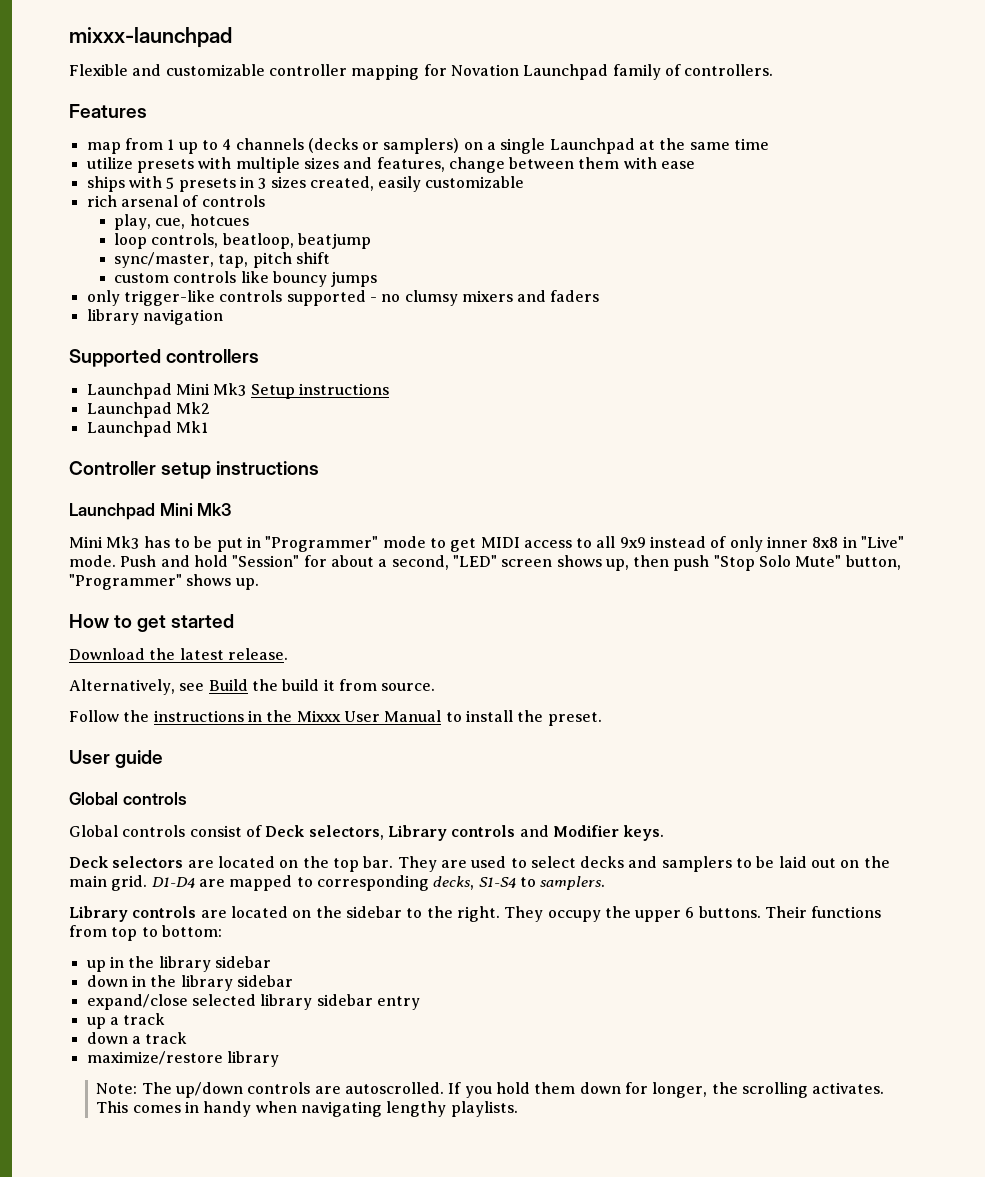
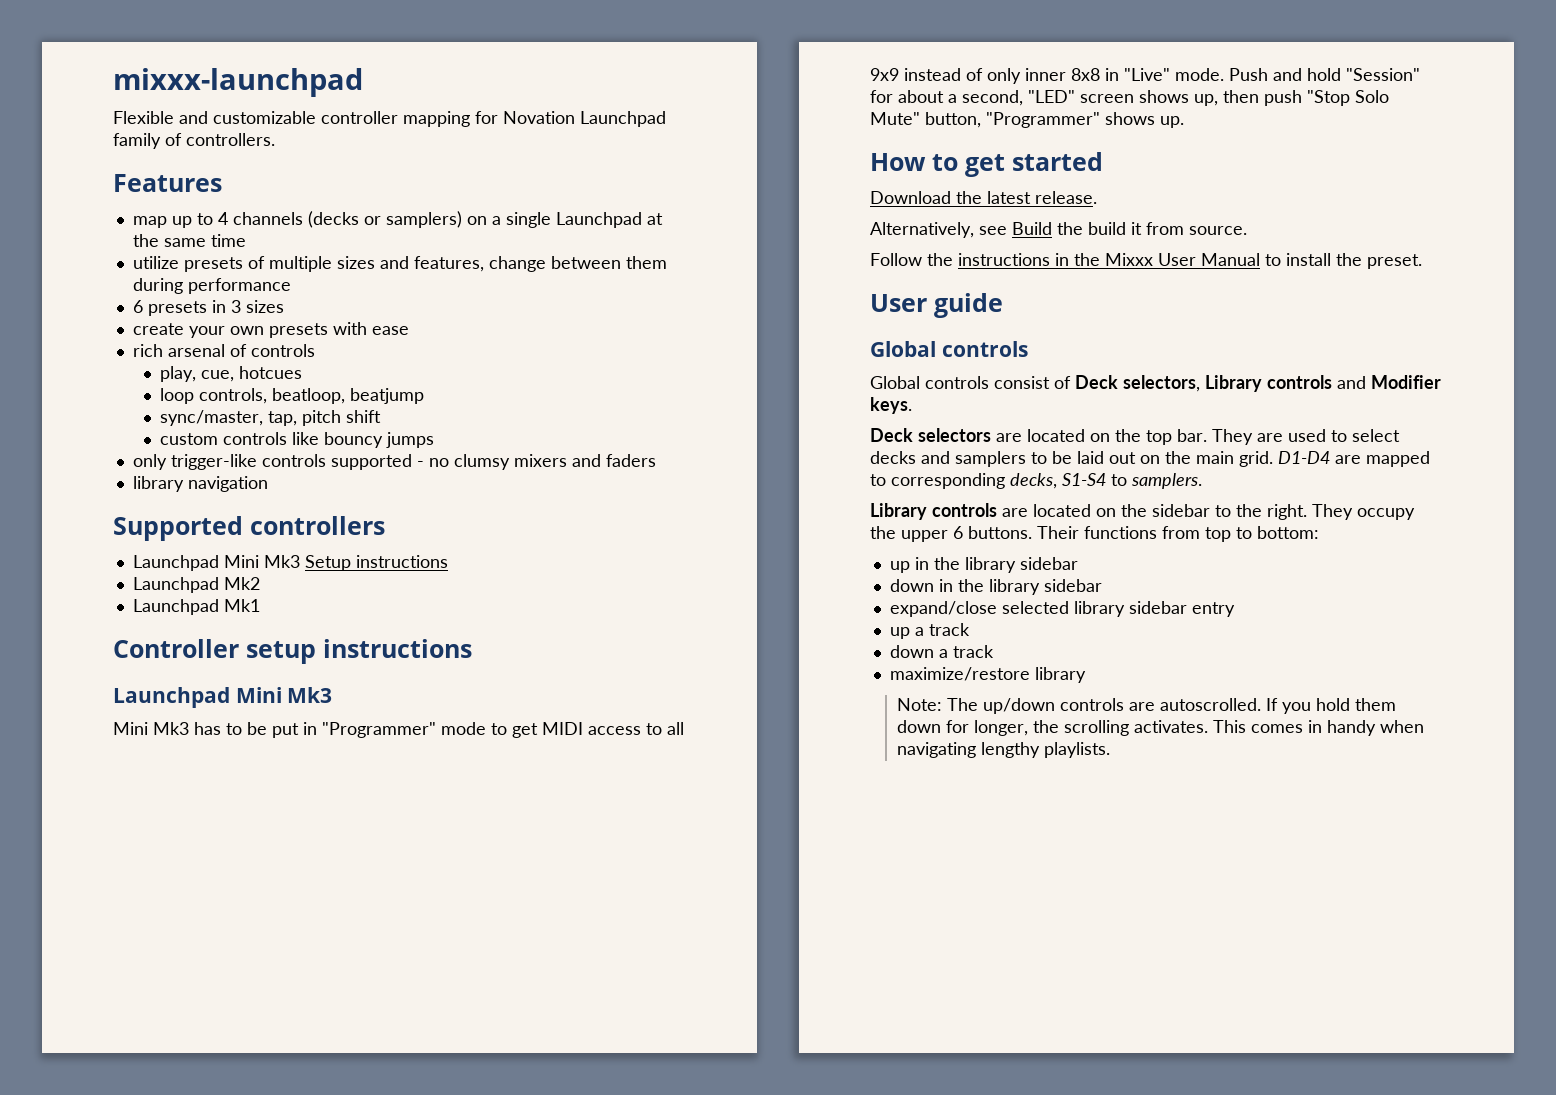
[124,138,175,150] from 1 -> (167, 222) none
[198,157,232,169] with -> [247,256,265,269] of
[623,157,696,169] [86,176,175,192] with ease // ships with 5 -> [132,278,291,294] [132,300,143,313] during performance // 6
[309,176,525,192] created, easily customizable -> [132,322,409,338] // create your own presets with ease

